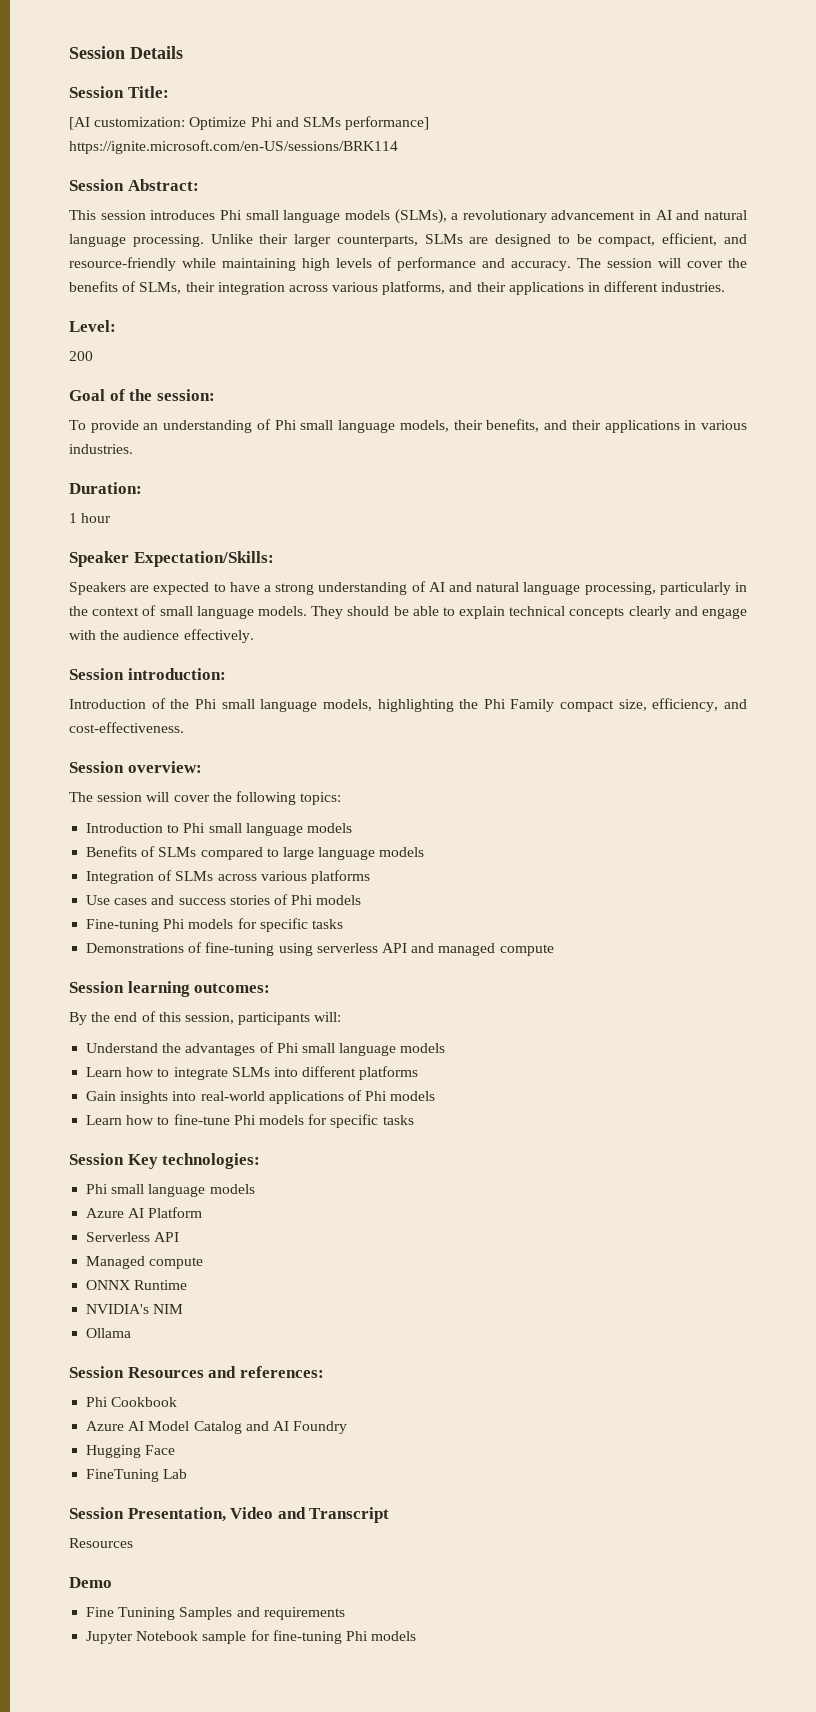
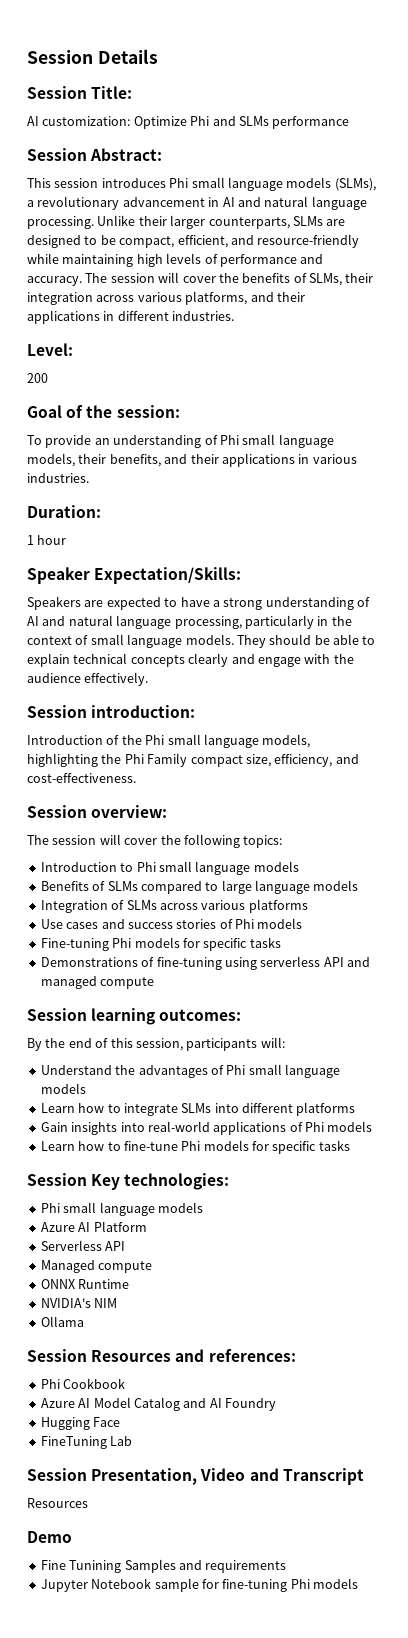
[69,117,90,130] [AI -> [27,116,39,126] AI
[345,116,430,130] [69,140,398,154] performance] https://ignite.microsoft.com/en-US/sessions/BRK114 -> [272,116,350,129] performance

